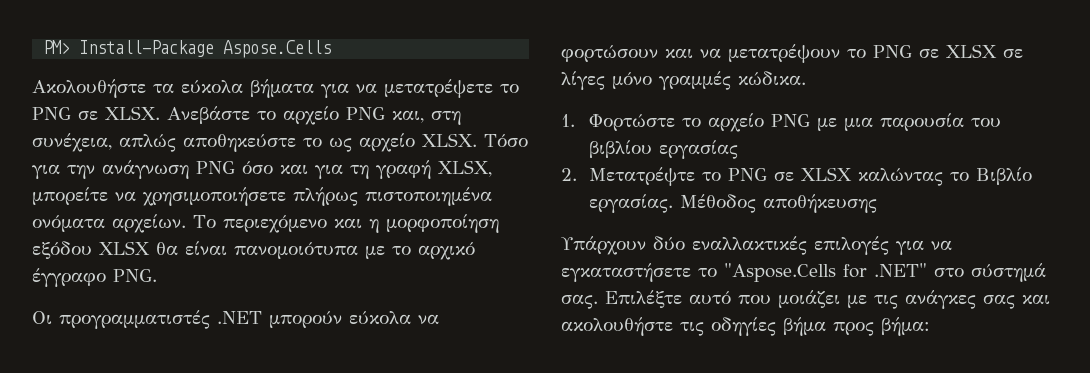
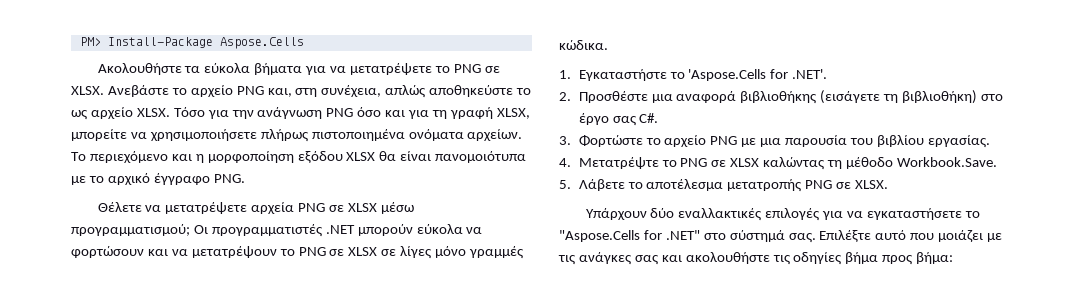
(157, 275) none -> [97,202,414,214] [71,224,190,236] Θέλετε να μετατρέψετε αρχεία PNG σε XLSX μέσω προγραμματισμού;
(575, 120) none -> [578,69,828,81] [559,90,1004,104] [578,113,659,126] [559,136,571,145] Εγκαταστήστε το 'Aspose.Cells for .NET'. // 2. Προσθέστε μια αναφορά βιβλιοθήκης (εισάγετε τη βιβλιοθήκη) στο έργο σας C#. // 3.
[658,140,738,159] [561,168,577,181] εργασίας // 2. -> [927,135,990,148] [559,158,571,167] εργασίας. // 4.
[949,167,1032,185] [588,194,877,213] το Βιβλίο εργασίας. Μέθοδος αποθήκευσης -> [827,157,997,169] [559,179,889,192] τη μέθοδο Workbook.Save. // 5. Λάβετε το αποτέλεσμα μετατροπής PNG σε XLSX.

